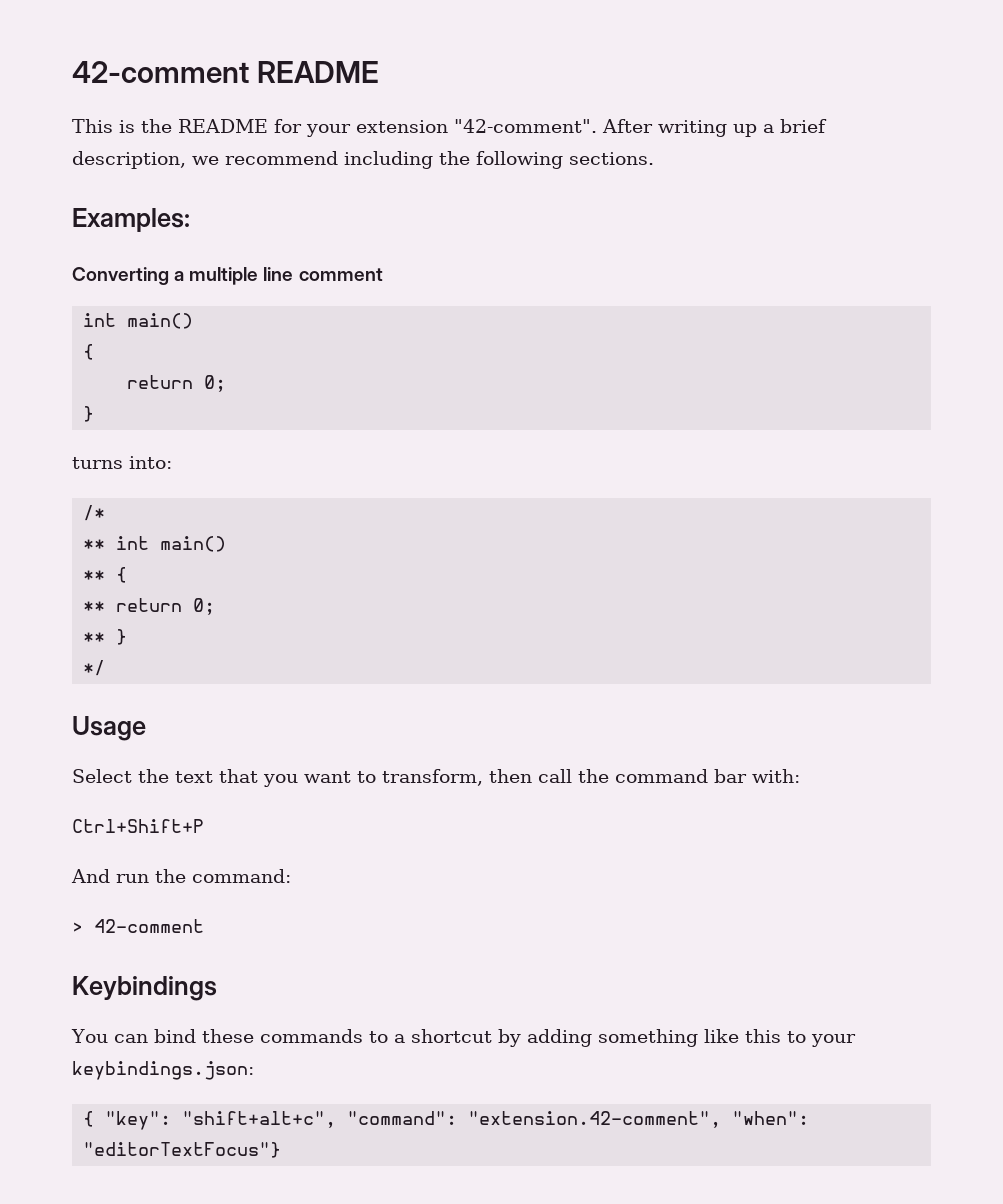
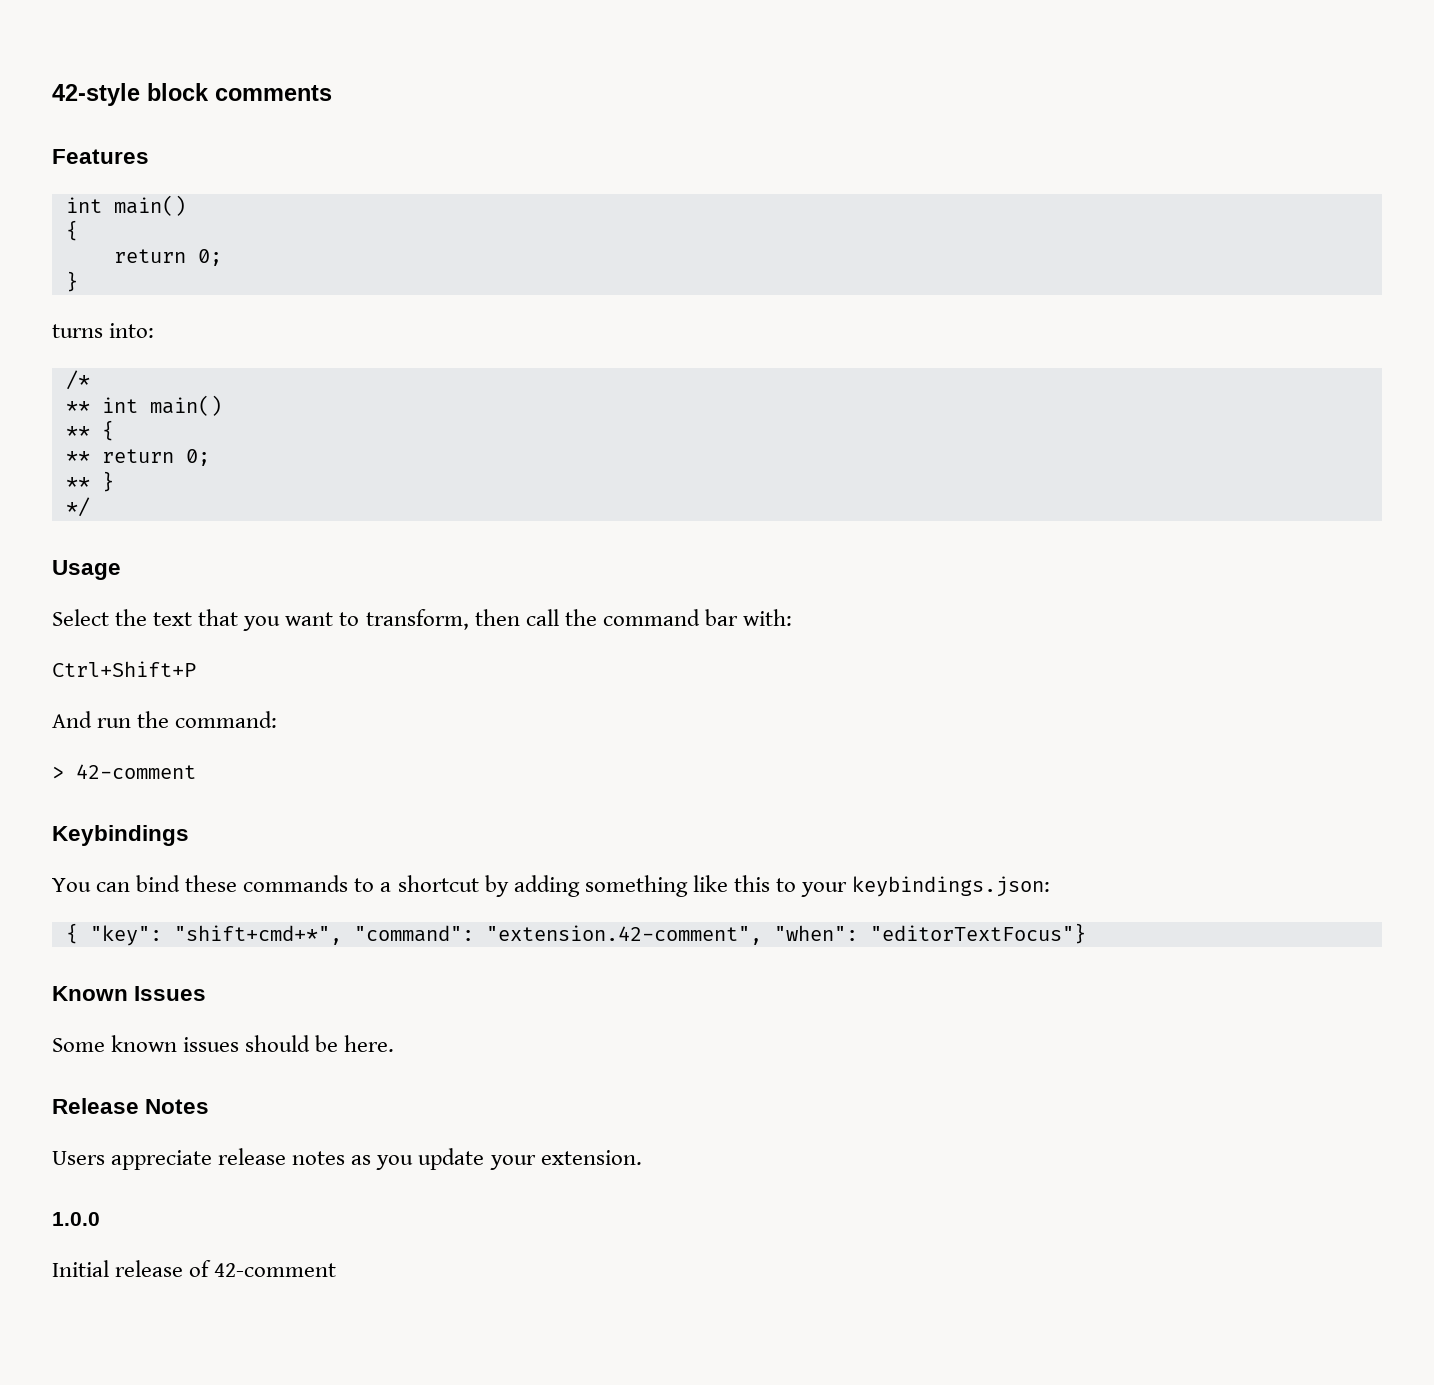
[72,61,379,83] [72,119,827,137] [72,151,654,169] [72,208,190,232] [72,267,383,285] 42-comment README // This is the README for your extension "42-comment". After writing up a brief description, we recommend including the following sections. // Examples: // Converting a multiple line comment -> [52,83,332,106] [52,149,149,164] 42-style block comments // Features
[182,1111,337,1128] "shift+alt+c", -> [173,925,342,945] "shift+cmd+*",
(282, 1150) none -> [52,986,207,1001] [52,1035,395,1052] [52,1098,210,1114] [52,1148,642,1170] [52,1212,100,1226] [52,1260,337,1277] // Known Issues // Some known issues should be here. // Release Notes // Users appreciate release notes as you update your extension. // 1.0.0 // Initial release of 42-comment

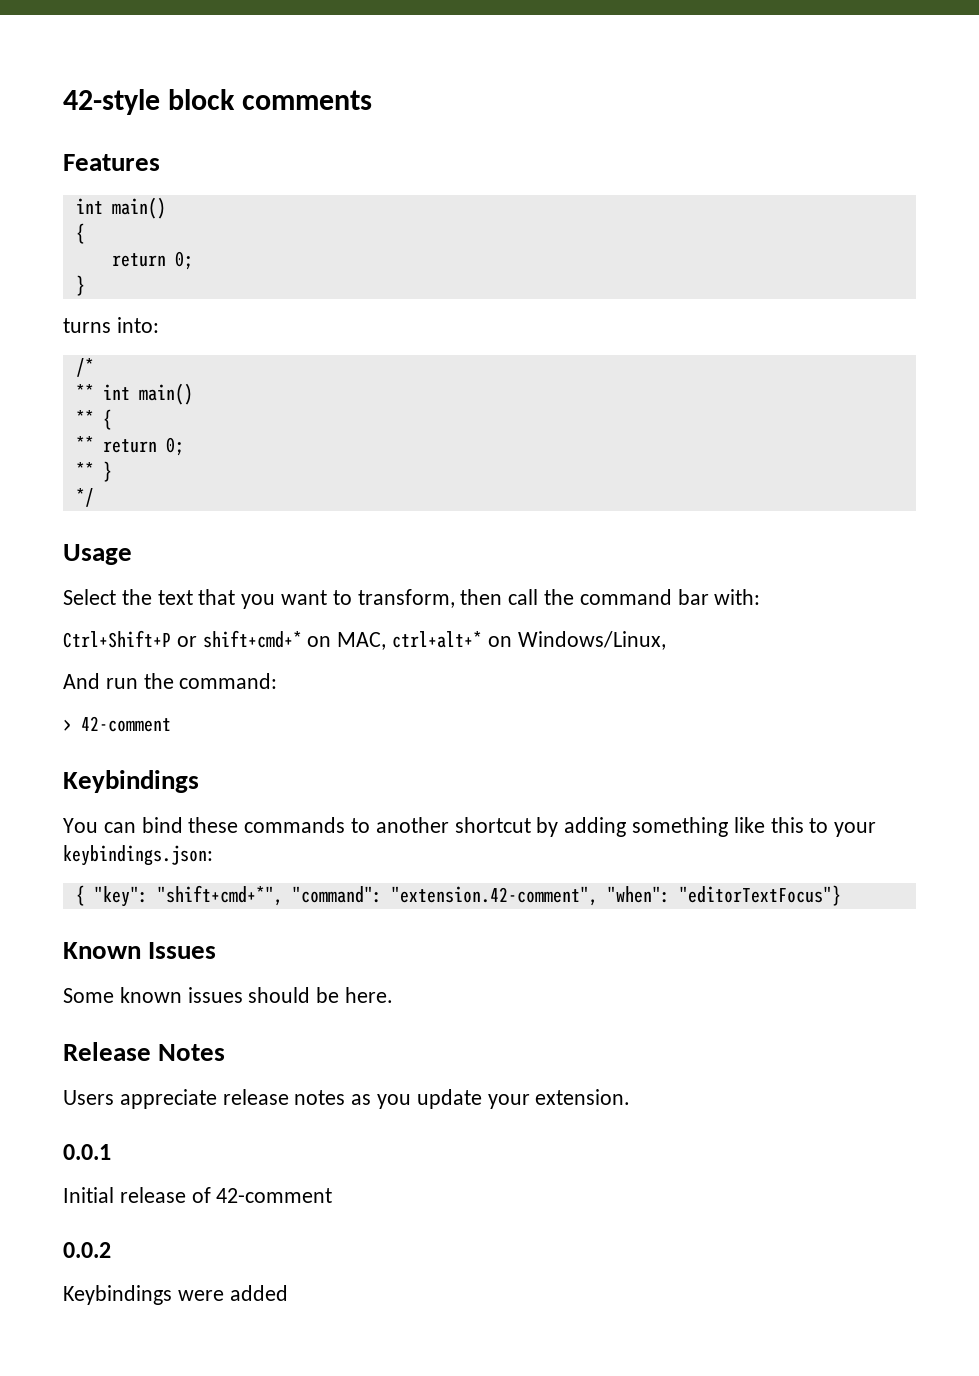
(196, 669) none -> [176,630,666,650] or shift+cmd+* on MAC, ctrl+alt+* on Windows/Linux,
[380,882,392,892] a -> [375,817,449,833] another
[52,1212,100,1226] 1.0.0 -> [63,1144,111,1160] 0.0.1
(337, 1270) none -> [63,1242,111,1258] [63,1285,288,1305] // 0.0.2 // Keybindings were added

